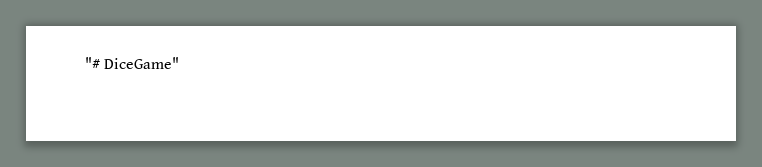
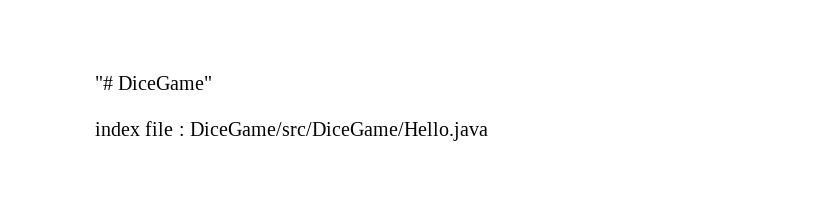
(180, 63) none -> [95,121,489,141] // index file : DiceGame/src/DiceGame/Hello.java

